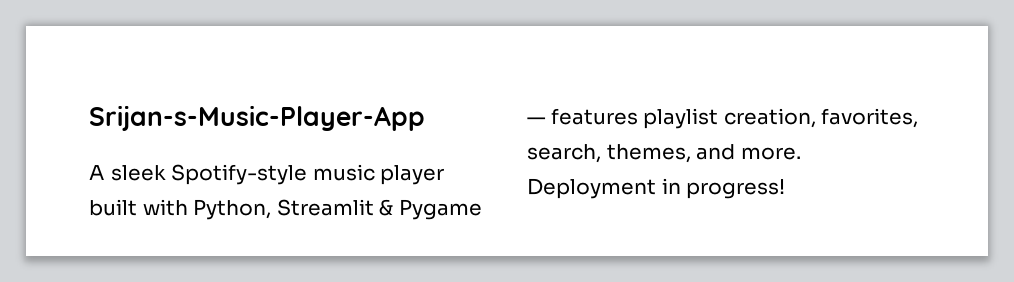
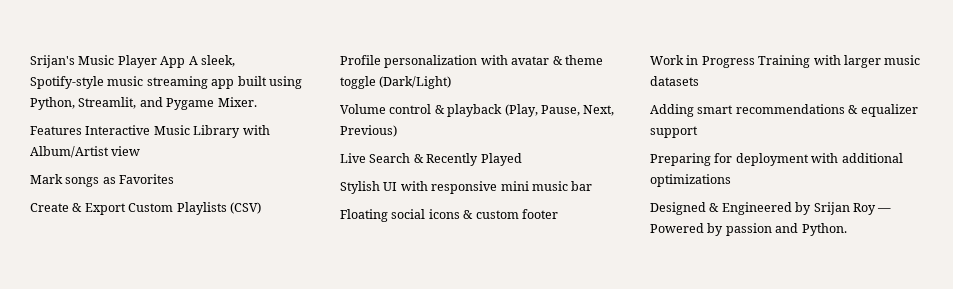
[89,105,425,131] [89,164,445,185] [89,199,482,220] [527,108,919,129] [527,144,801,163] [527,178,786,199] Srijan-s-Music-Player-App // A sleek Spotify-style music player built with Python, Streamlit & Pygame — features playlist creation, favorites, search, themes, and more. Deployment in progress! -> [30,55,235,68] [30,76,302,89] [30,97,257,110] [30,125,270,138] [30,146,141,158] [30,174,175,187] [30,202,261,215] [340,55,603,68] [340,76,452,89] [340,104,615,117] [340,125,397,137] [340,153,522,166] [340,181,593,194] [340,209,558,222] [650,55,921,68] [650,76,699,86] [650,104,918,117] [650,126,698,138] [650,153,903,166] [650,174,731,187] [650,202,892,215] [650,223,847,236] Srijan's Music Player App A sleek, Spotify-style music streaming app built using Python, Streamlit, and Pygame Mixer. // Features Interactive Music Library with Album/Artist view // Mark songs as Favorites // Create & Export Custom Playlists (CSV) // Profile personalization with avatar & theme toggle (Dark/Light) // Volume control & playback (Play, Pause, Next, Previous) // Live Search & Recently Played // Stylish UI with responsive mini music bar // Floating social icons & custom footer // Work in Progress Training with larger music datasets // Adding smart recommendations & equalizer support // Preparing for deployment with additional optimizations // Designed & Engineered by Srijan Roy — Powered by passion and Python.

